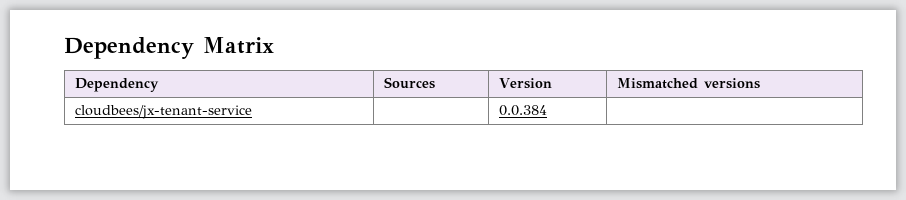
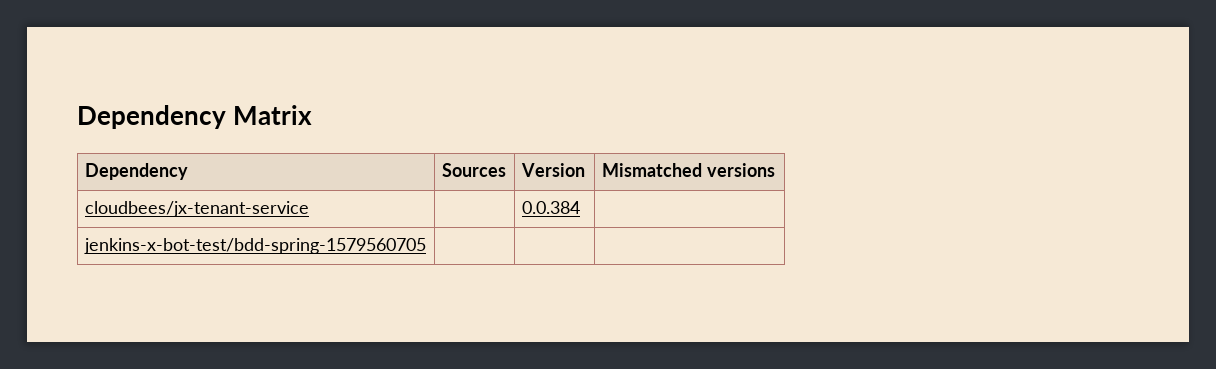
(548, 110) none -> [83,238,426,254] // jenkins-x-bot-test/bdd-spring-1579560705 | | |

